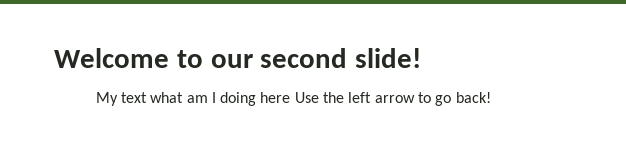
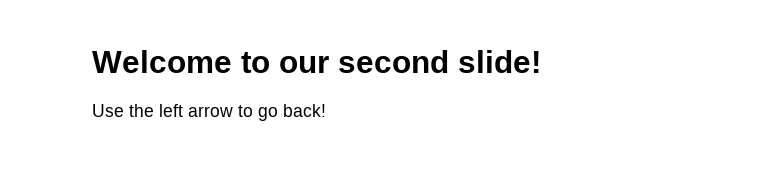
[95,92,291,106] My text what am I doing here -> (541, 61) none

